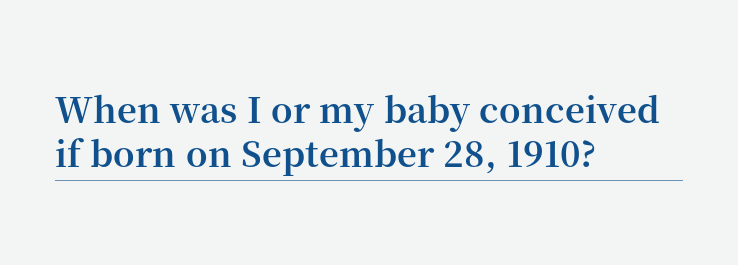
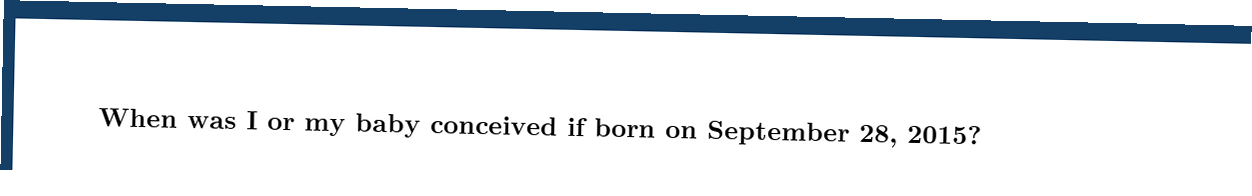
[506,140,596,167] 1910? -> [907,124,982,145] 2015?

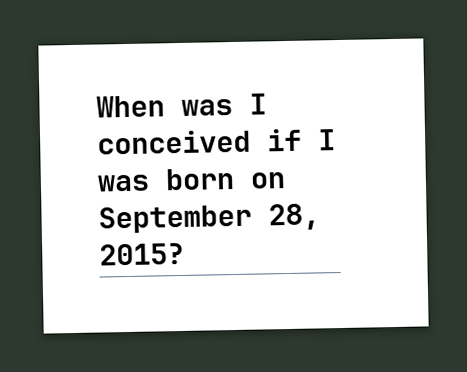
[267,113,588,138] or my baby conceived if -> [96,128,336,155] [97,174,150,192] conceived if I was

